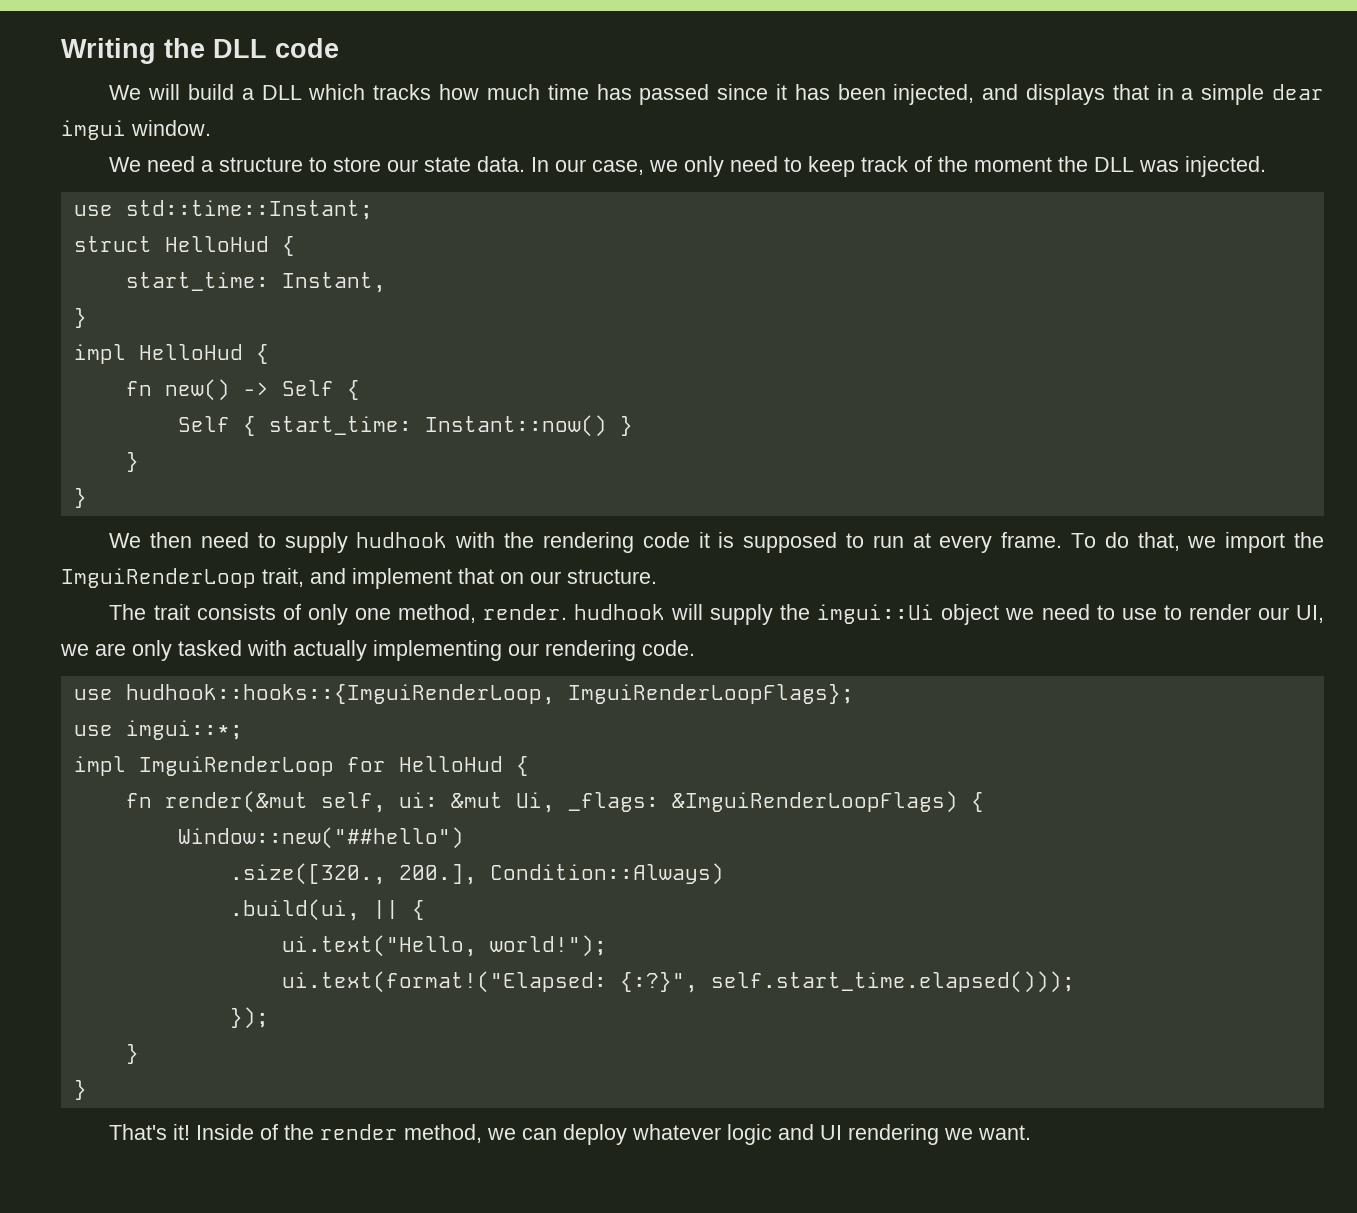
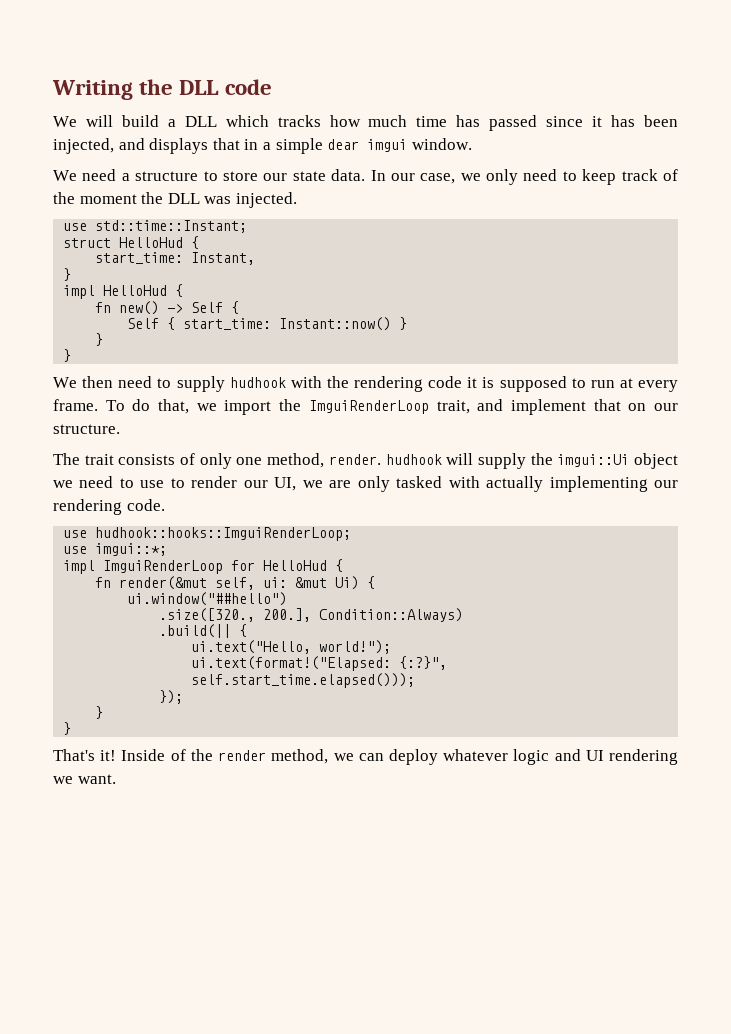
[125,684,854,705] hudhook::hooks::{ImguiRenderLoop, ImguiRenderLoopFlags}; -> [95,527,352,541] hudhook::hooks::ImguiRenderLoop;
[515,791,984,813] [177,827,464,849] Ui, _flags: &ImguiRenderLoopFlags) { // Window::new("##hello") -> [335,576,376,590] [127,592,288,606] Ui) { // ui.window("##hello")
[229,899,399,921] .build(ui, || -> [159,624,232,638] .build(||

